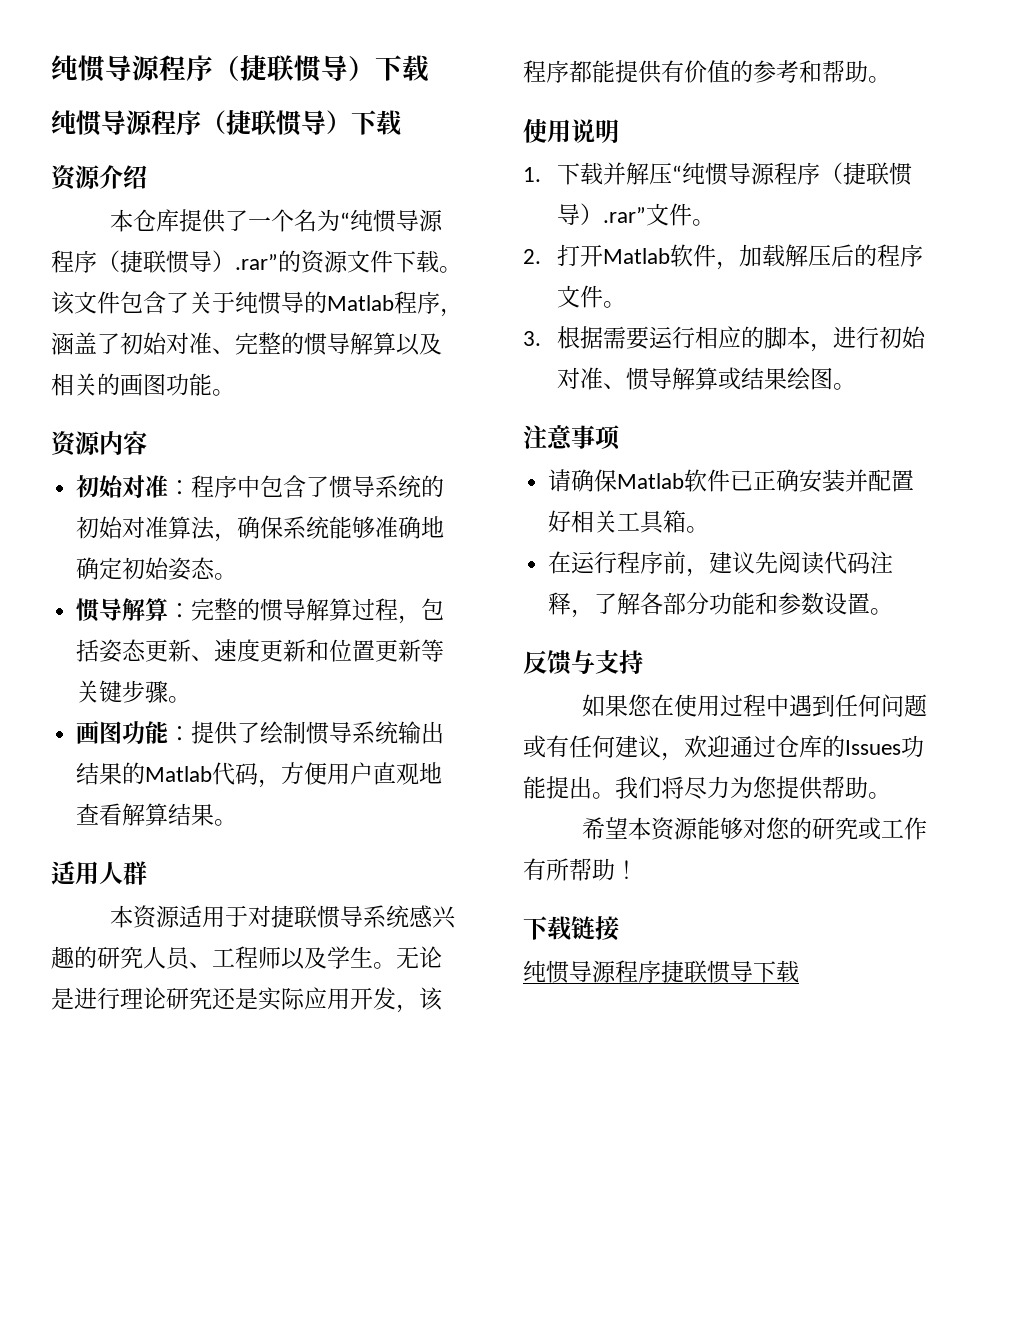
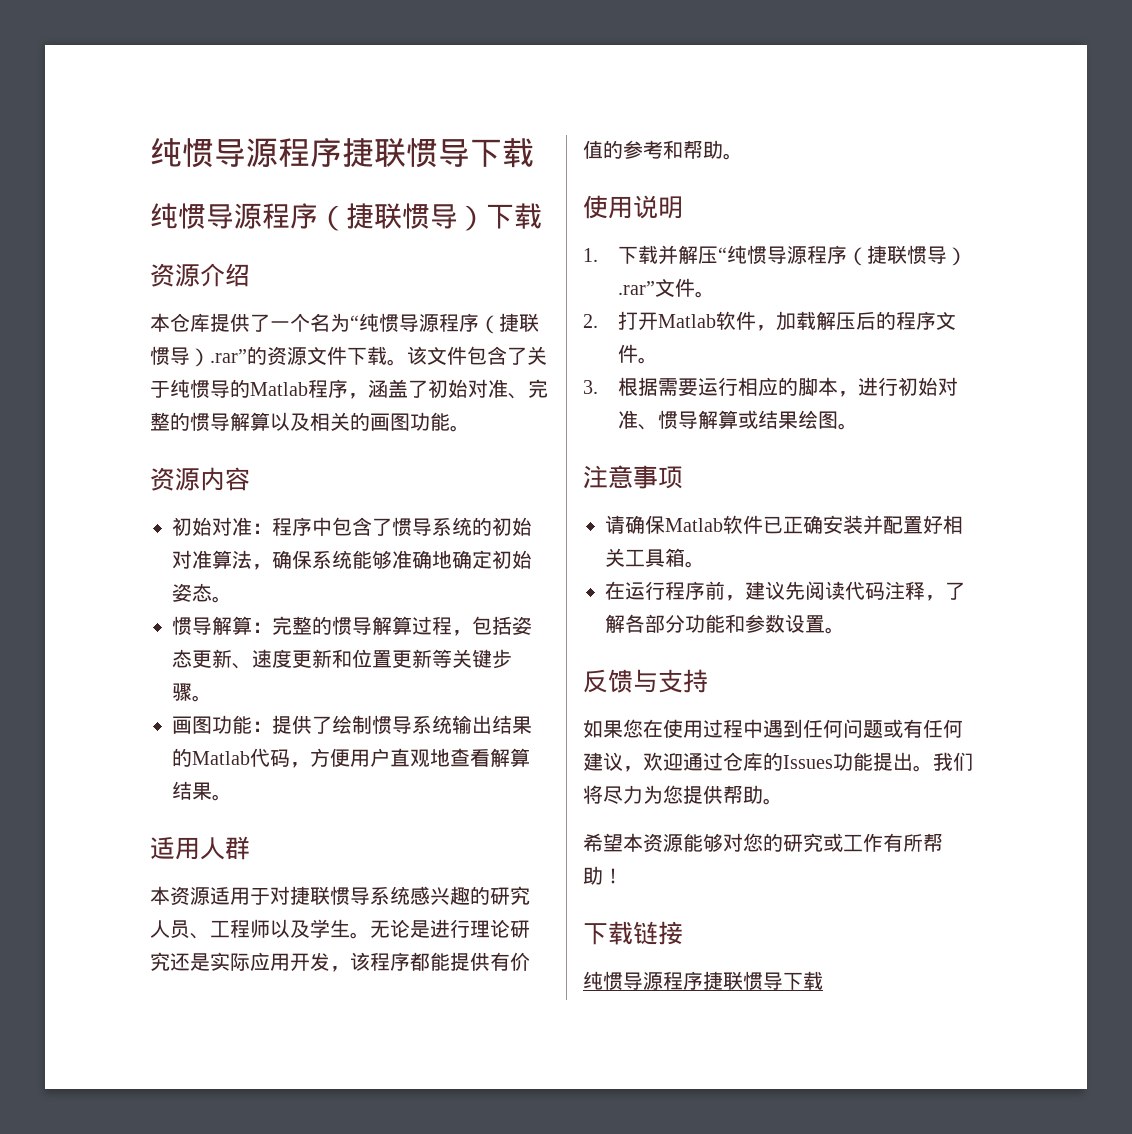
[51,54,375,82] 纯惯导源程序（捷联惯导） -> [150,138,470,168] 纯惯导源程序捷联惯导

